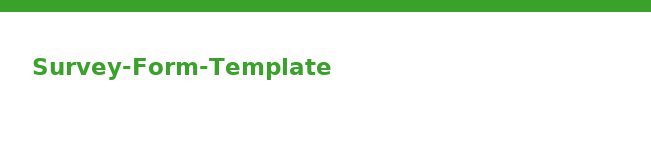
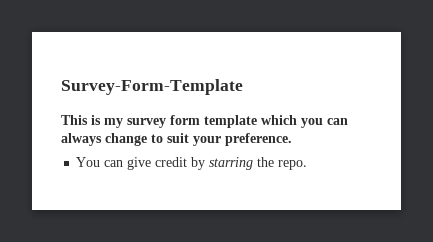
(332, 69) none -> [61,115,348,128] [61,133,292,146] [76,157,308,170] // This is my survey form template which you can always change to suit your preference. // You can give credit by starring the repo.

